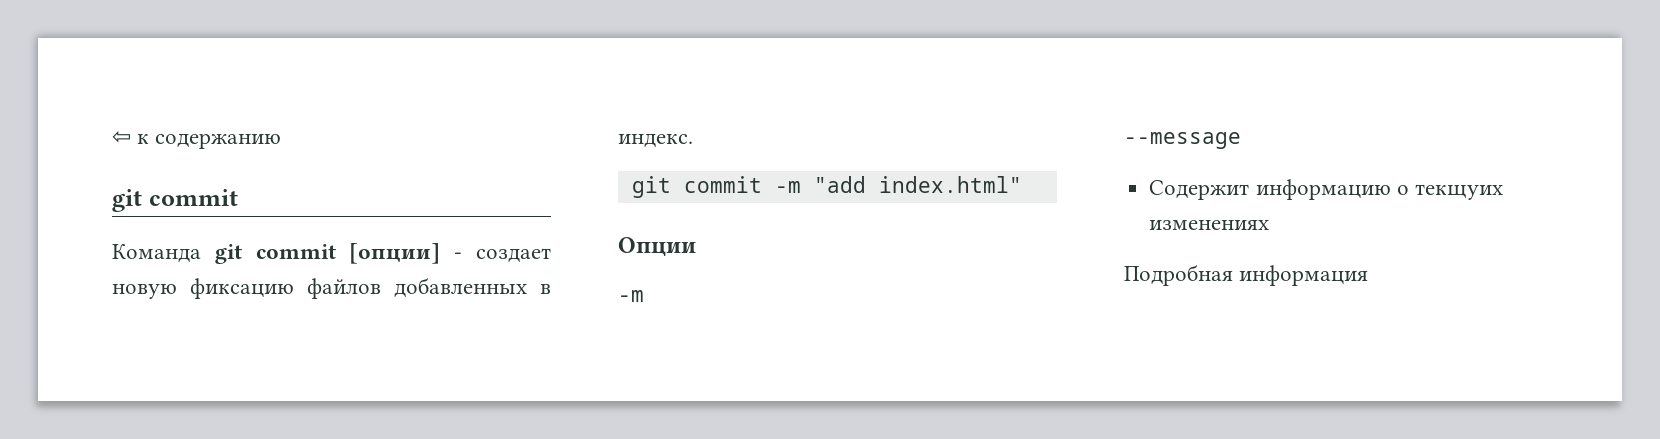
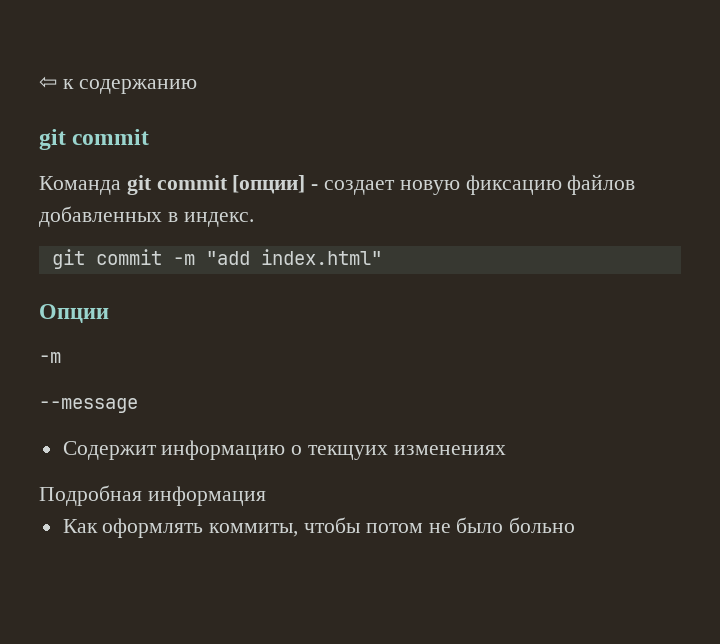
(1369, 275) none -> [62,517,576,538] // Как оформлять коммиты, чтобы потом не было больно

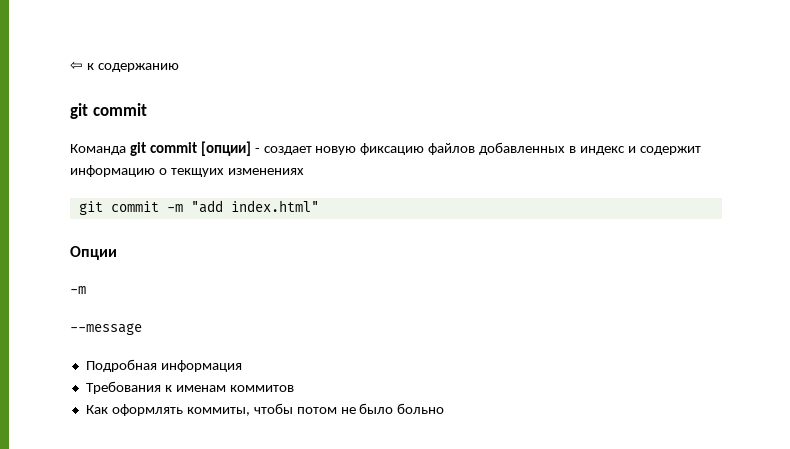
[183,212,254,227] индекс. -> [580,146,701,155] [70,165,304,177] индекс и содержит информацию о текщуих изменениях
[62,440,506,460] [39,485,266,506] Содержит информацию о текщуих изменениях // Подробная информация -> [85,359,242,372] [85,381,294,394] Подробная информация // Требования к именам коммитов

